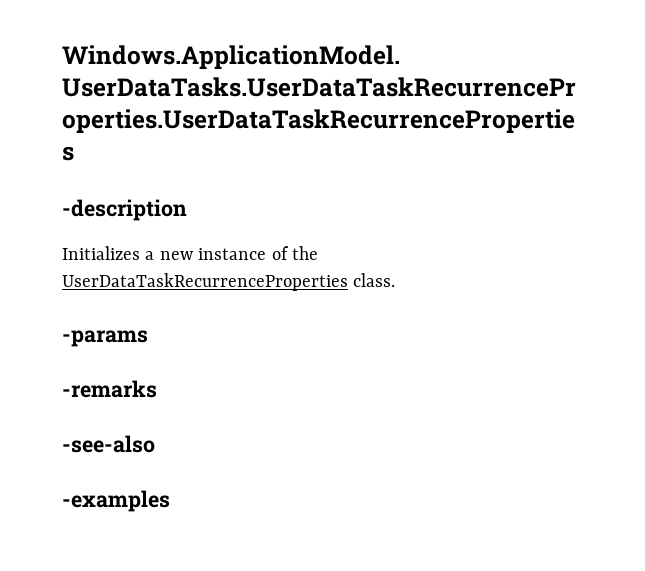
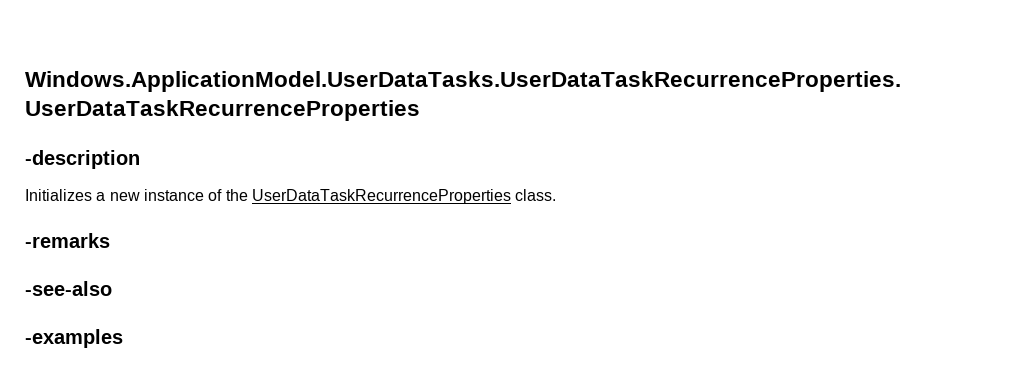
[62,330,148,347] // -params -> (557, 195) none

